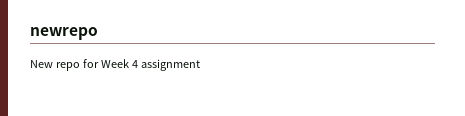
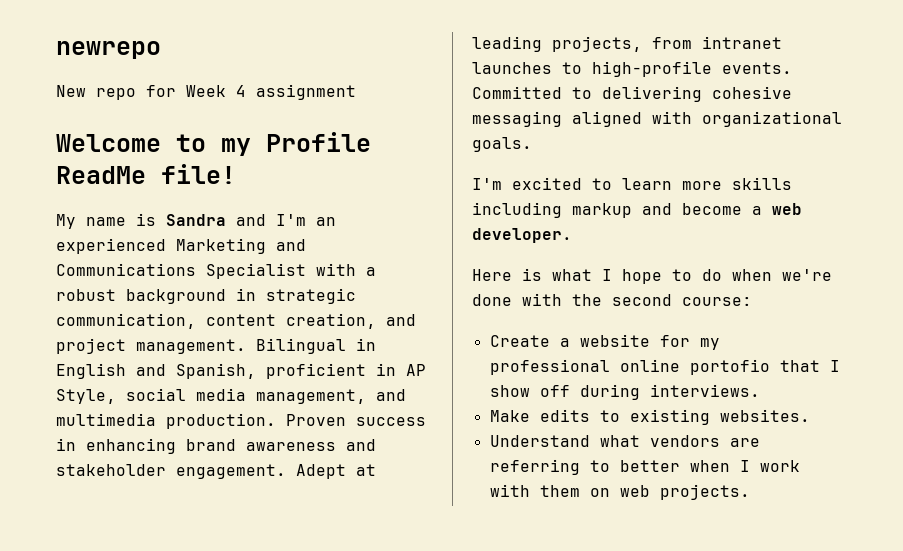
(200, 65) none -> [56,132,371,156] [56,164,236,184] [56,213,336,229] [56,238,306,254] [56,263,376,279] [56,288,356,304] [56,313,416,329] [56,338,376,354] [56,363,426,379] [56,388,406,404] [56,413,426,429] [56,438,376,454] [56,464,376,479] [472,36,782,52] [472,61,792,77] [472,86,792,102] [472,111,842,127] [472,137,532,152] [472,177,792,190] [472,202,802,218] [472,228,572,243] [472,268,832,284] [472,293,752,306] [489,334,720,350] [489,359,840,375] [489,384,760,400] [489,409,810,425] [489,435,760,447] [489,459,800,475] [489,484,750,500] // Welcome to my Profile ReadMe file! // My name is Sandra and I'm an experienced Marketing and Communications Specialist with a robust background in strategic communication, content creation, and project management. Bilingual in English and Spanish, proficient in AP Style, social media management, and multimedia production. Proven success in enhancing brand awareness and stakeholder engagement. Adept at leading projects, from intranet launches to high-profile events. Committed to delivering cohesive messaging aligned with organizational goals. // I'm excited to learn more skills including markup and become a web developer. // Here is what I hope to do when we're done with the second course: // Create a website for my professional online portofio that I show off during interviews. // Make edits to existing websites. // Understand what vendors are referring to better when I work with them on web projects.

